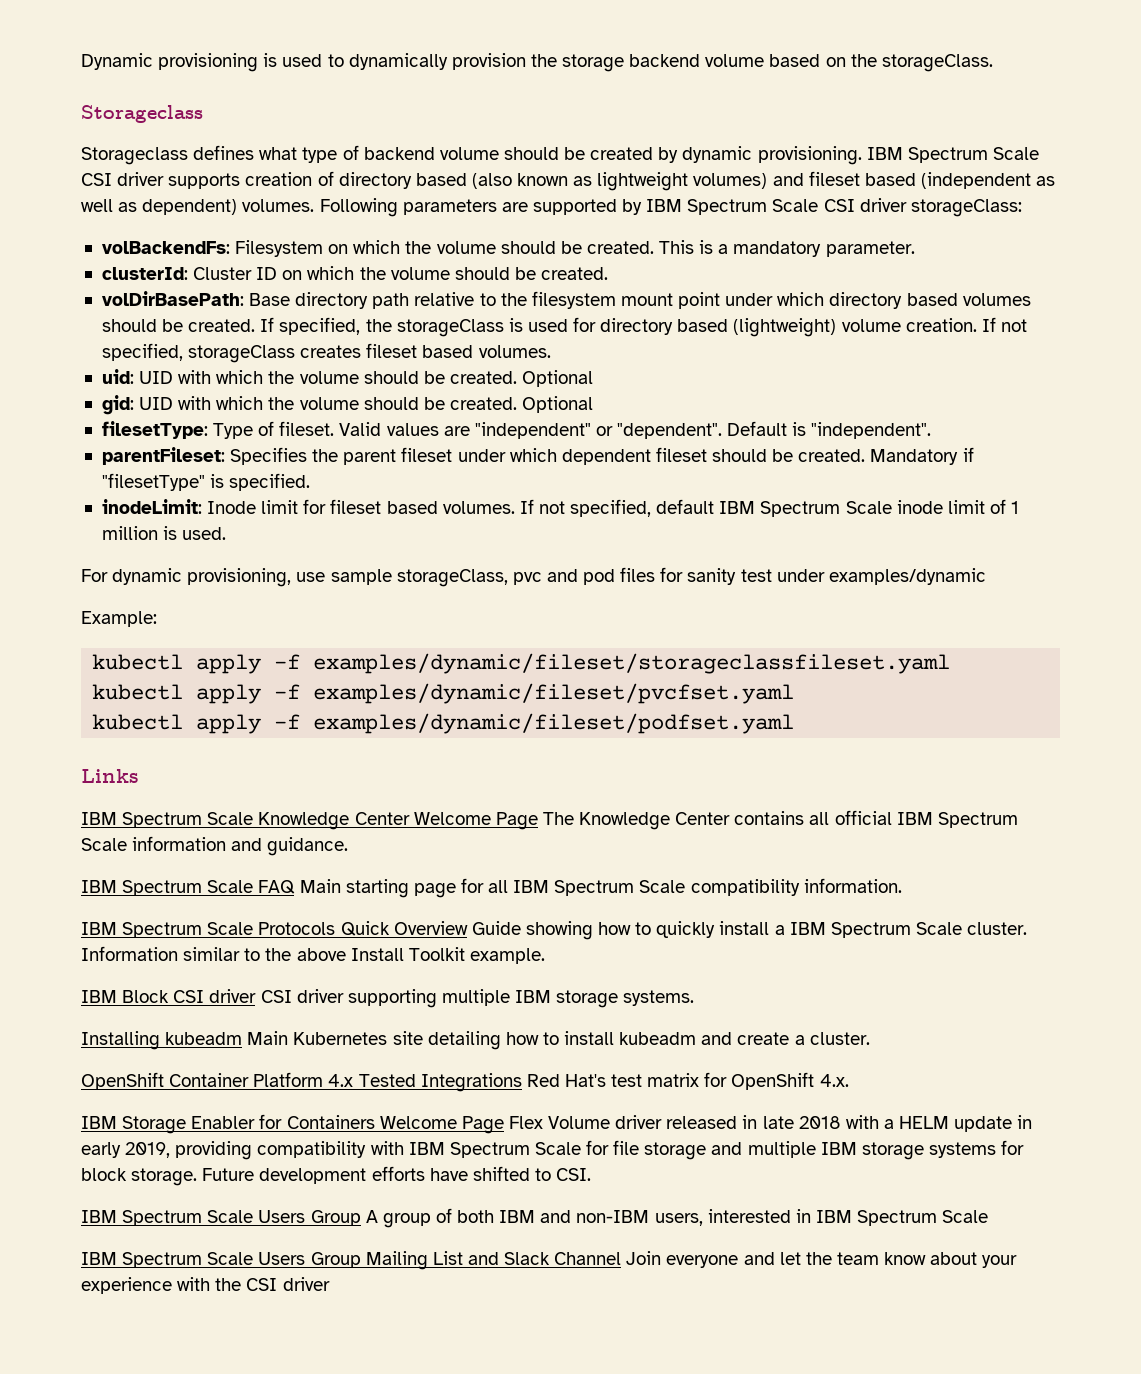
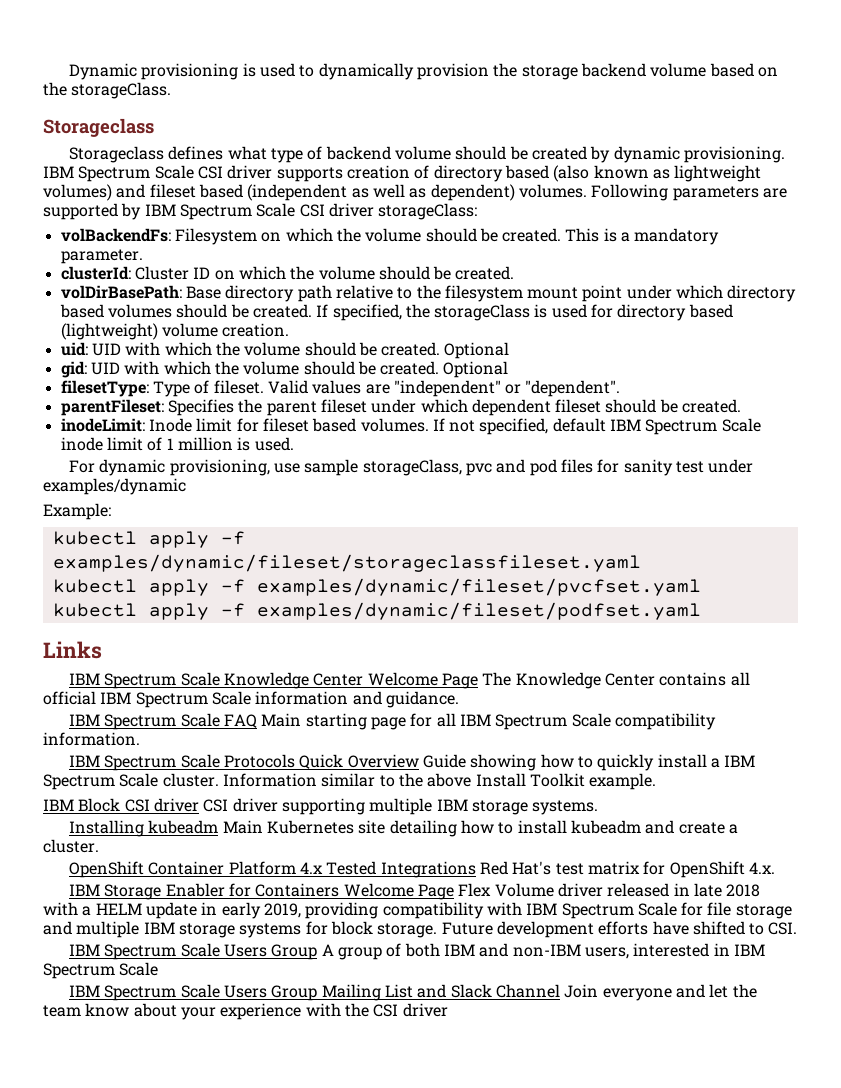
[981,317,1027,332] [101,343,551,363] If not specified, storageClass creates fileset based volumes. -> (290, 330) none
[727,421,932,439] Default is "independent". -> (621, 388) none
[870,447,974,465] [101,473,311,491] Mandatory if "filesetType" is specified. -> (742, 406) none

